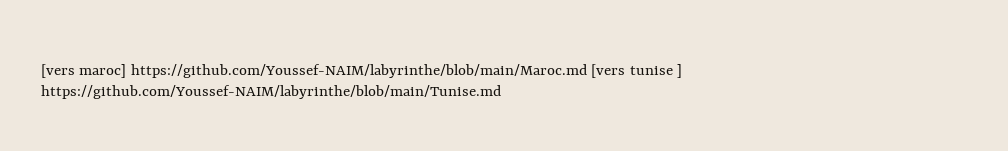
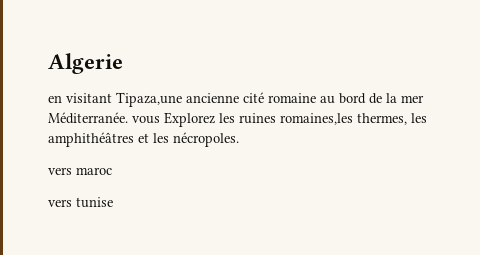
[41,64,683,78] [41,85,501,99] [vers maroc] https://github.com/Youssef-NAIM/labyrinthe/blob/main/Maroc.md [vers tunise ] https://github.com/Youssef-NAIM/labyrinthe/blob/main/Tunise.md -> [48,53,123,74] [48,92,424,107] [48,112,427,127] [48,132,239,147] [48,167,112,175] [48,197,113,208] Algerie // en visitant Tipaza,une ancienne cité romaine au bord de la mer Méditerranée. vous Explorez les ruines romaines,les thermes, les amphithéâtres et les nécropoles. // vers maroc // vers tunise

